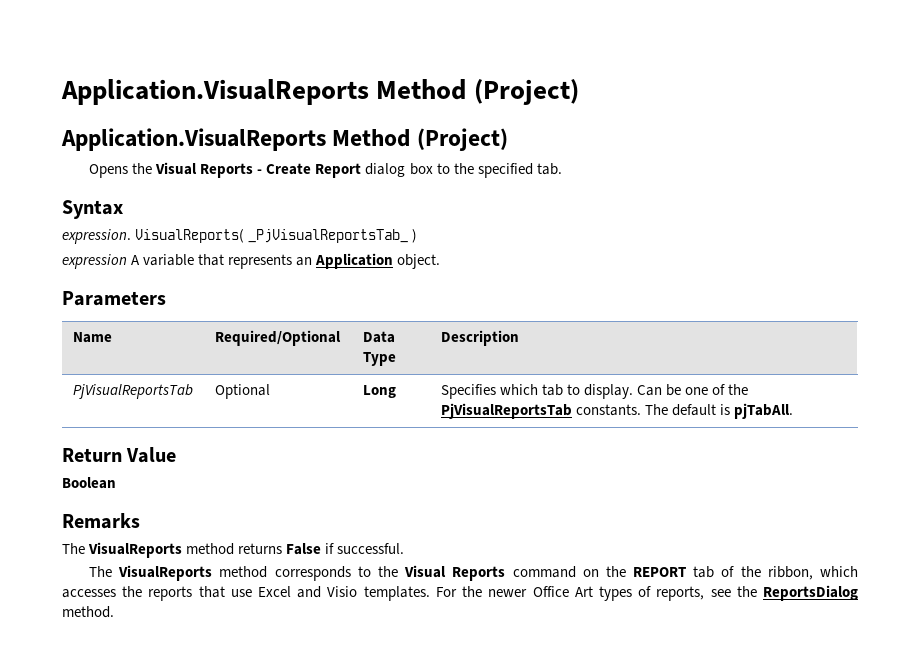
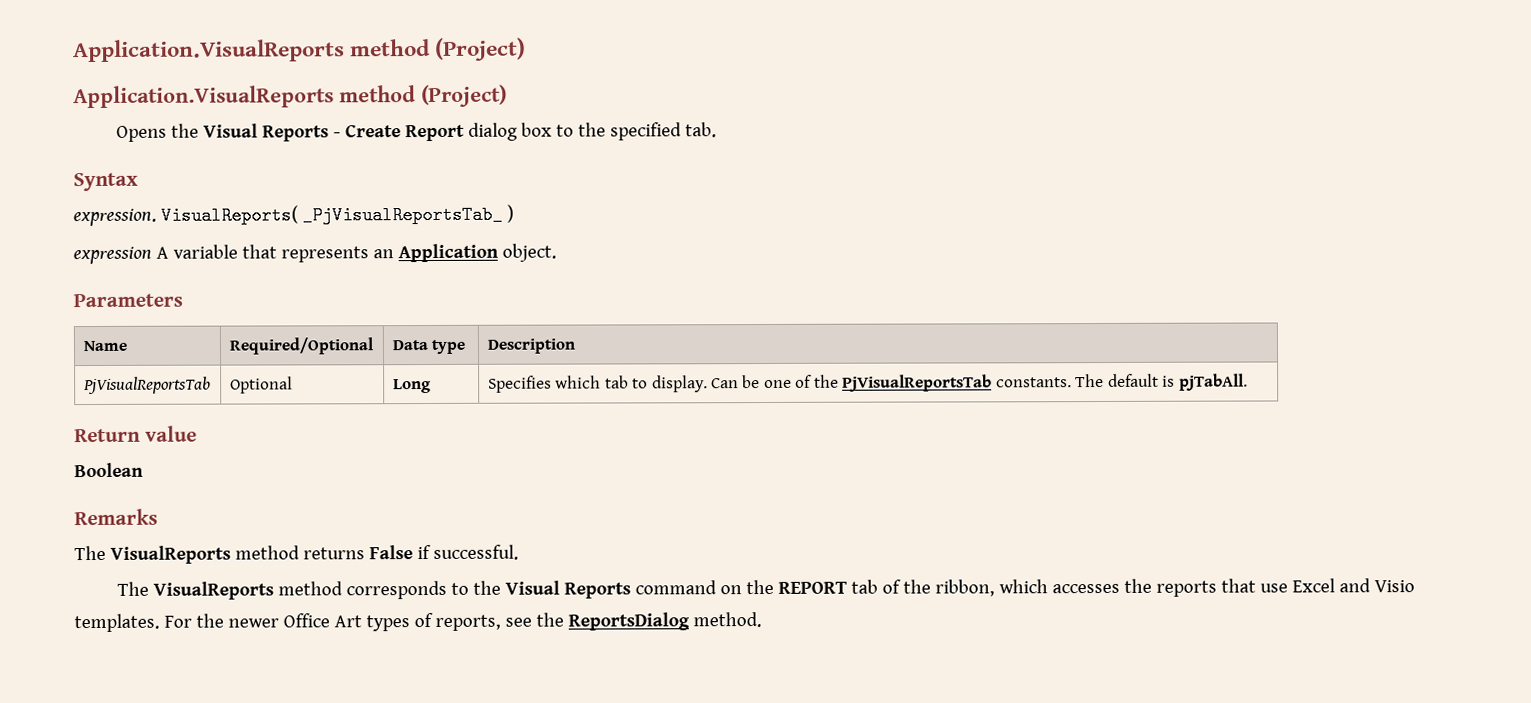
[61,79,467,105] Application.VisualReports Method -> [73,38,432,63] Application.VisualReports method
[332,129,411,147] Method -> [339,85,416,103] method
[362,352,396,366] Type -> [431,339,467,354] type
[126,447,177,463] Value -> [144,425,197,442] value

